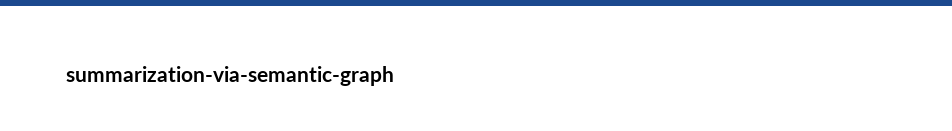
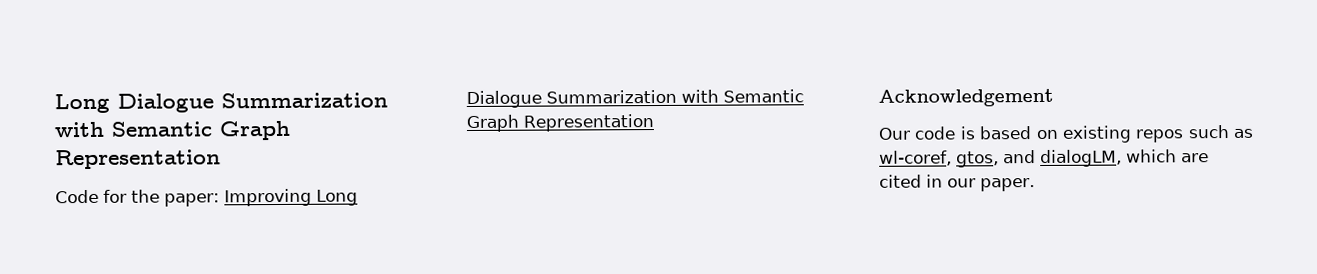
[66,66,394,86] summarization-via-semantic-graph -> [54,92,388,114] [54,120,291,141] [55,149,221,170] [55,188,358,207] [466,89,804,109] [466,114,654,133] [878,88,1054,107] [878,125,1254,143] [879,149,1209,168] [879,174,1035,192] Long Dialogue Summarization with Semantic Graph Representation // Code for the paper: Improving Long Dialogue Summarization with Semantic Graph Representation // Acknowledgement // Our code is based on existing repos such as wl-coref, gtos, and dialogLM, which are cited in our paper.

